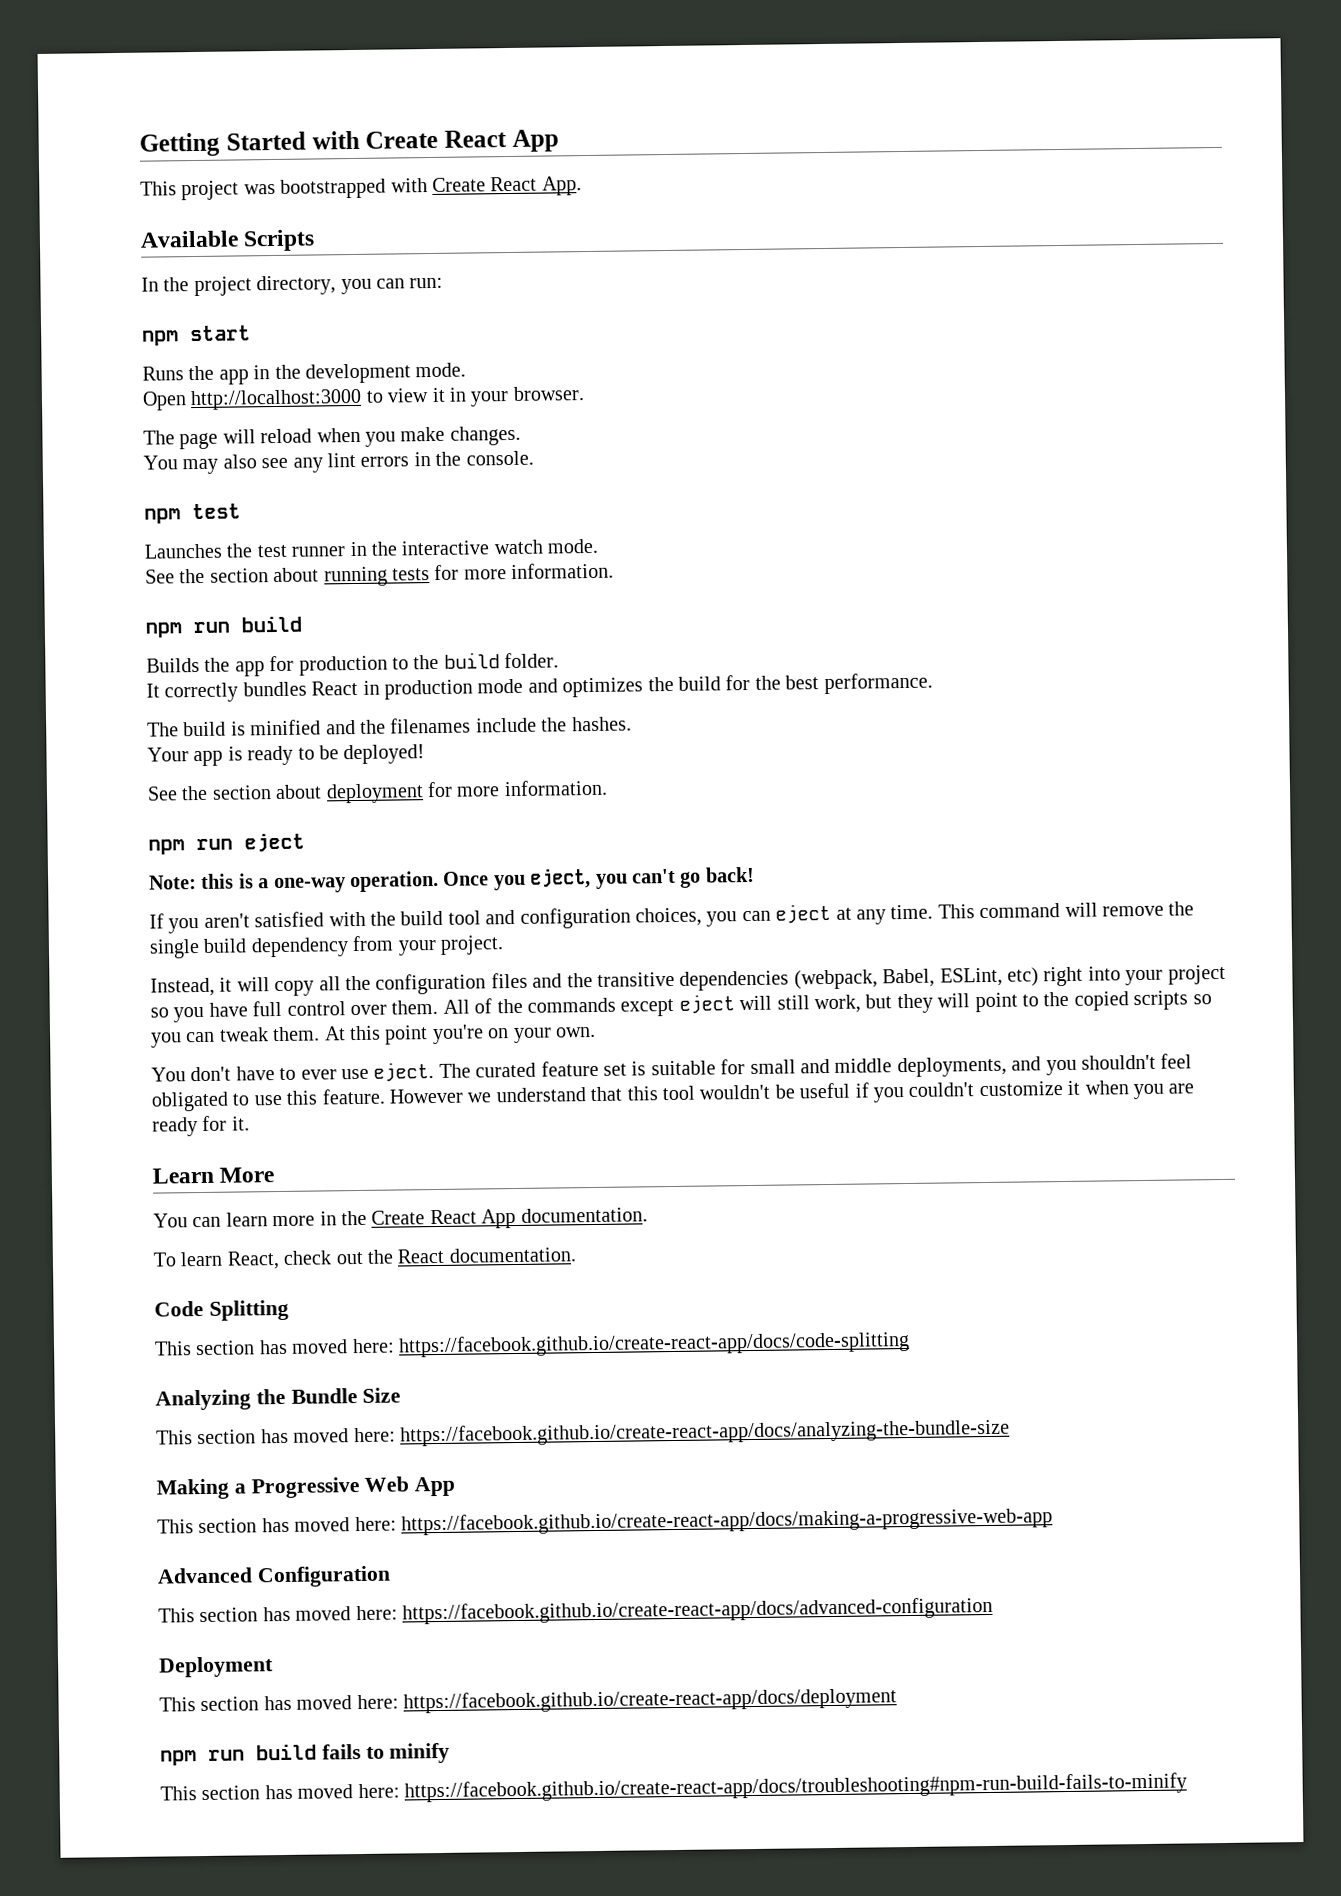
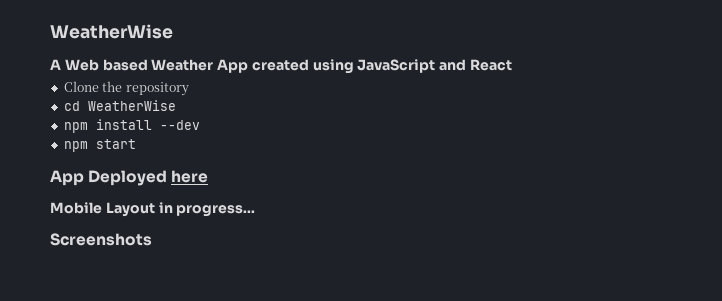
[139,129,559,157] [140,176,582,201] [140,229,316,252] [141,275,444,297] [142,325,251,346] [142,362,467,385] [142,386,585,411] [143,425,521,450] [143,450,534,475] [144,503,241,524] [144,538,599,559] [145,562,615,587] [145,615,302,638] [146,652,560,677] [146,672,933,703] [147,716,632,737] [147,744,426,767] [147,779,608,804] [148,832,305,855] [149,866,755,894] [149,901,1195,934] [149,935,504,959] [150,964,1226,997] [150,990,1212,1023] [151,1024,596,1048] [151,1053,1193,1082] [151,1080,1195,1112] [152,1115,250,1137] [152,1167,275,1184] [153,1207,648,1229] [153,1247,576,1270] [154,1299,289,1321] [154,1330,910,1358] [155,1387,402,1411] [156,1418,1010,1447] [156,1476,456,1500] [157,1507,1053,1536] [157,1565,391,1588] [158,1596,993,1625] [158,1656,274,1678] [159,1687,897,1714] [160,1742,451,1766] [160,1772,1187,1803] Getting Started with Create React App // This project was bootstrapped with Create React App. // Available Scripts // In the project directory, you can run: // npm start // Runs the app in the development mode. // Open http://localhost:3000 to view it in your browser. // The page will reload when you make changes. // You may also see any lint errors in the console. // npm test // Launches the test runner in the interactive watch mode. // See the section about running tests for more information. // npm run build // Builds the app for production to the build folder. // It correctly bundles React in production mode and optimizes the build for the best performance. // The build is minified and the filenames include the hashes. // Your app is ready to be deployed! // See the section about deployment for more information. // npm run eject // Note: this is a one-way operation. Once you eject, you can't go back! // If you aren't satisfied with the build tool and configuration choices, you can eject at any time. This command will remove the single build dependency from your project. // Instead, it will copy all the configuration files and the transitive dependencies (webpack, Babel, ESLint, etc) right into your project so you have full control over them. All of the commands except eject will still work, but they will point to the copied scripts so you can tweak them. At this point you're on your own. // You don't have to ever use eject. The curated feature set is suitable for small and middle deployments, and you shouldn't feel obligated to use this feature. However we understand that this tool wouldn't be useful if you couldn't customize it when you are ready for it. // Learn More // You can learn more in the Create React App documentation. // To learn React, check out the React documentation. // Code Splitting // This section has moved here: https://facebook.github.io/create-react-app/docs/code-splitting // Analyzing the Bundle Size // This section has moved here: https://facebook.github.io/create-react-app/docs/analyzing-the-bundle-size // Making a Progressive Web App // This section has moved here: https://facebook.github.io/create-react-app/docs/making-a-progressive-web-app // Advanced Configuration // This section has moved here: https://facebook.github.io/create-react-app/docs/advanced-configuration // Deployment // This section has moved here: https://facebook.github.io/create-react-app/docs/deployment // npm run build fails to minify // This section has moved here: https://facebook.github.io/create-react-app/docs/troubleshooting#npm-run-build-fails-to-minify -> [50,24,173,39] [50,59,513,74] [63,81,189,96] [63,100,176,111] [63,119,200,133] [63,139,136,152] [50,170,209,186] [50,202,256,217] [50,233,152,246] WeatherWise // A Web based Weather App created using JavaScript and React // Clone the repository // cd WeatherWise // npm install --dev // npm start // App Deployed here // Mobile Layout in progress... // Screenshots

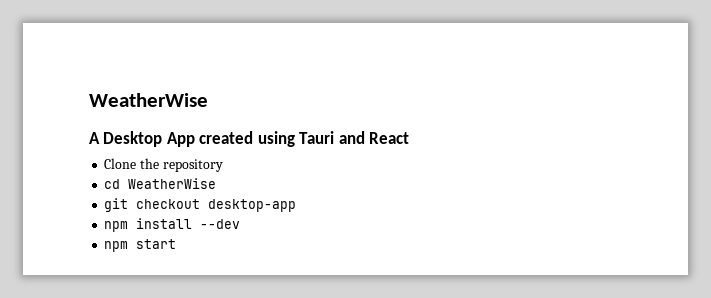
[64,59,214,71] Web based Weather -> [103,131,163,147] Desktop
[357,59,436,73] JavaScript -> [299,131,335,144] Tauri
(176, 105) none -> [104,198,297,212] // git checkout desktop-app
[50,170,209,186] [50,202,256,217] [50,233,152,246] // App Deployed here // Mobile Layout in progress... // Screenshots -> (177, 244) none

